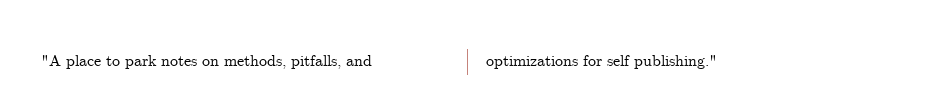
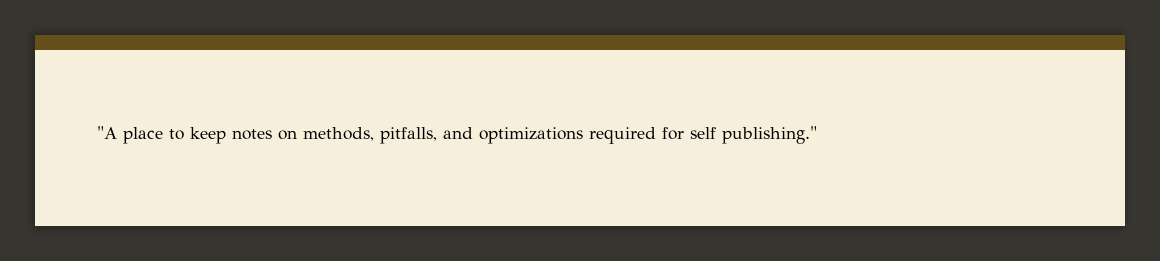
[125,55,157,69] park -> [190,127,226,144] keep
(578, 62) none -> [589,127,656,144] required

